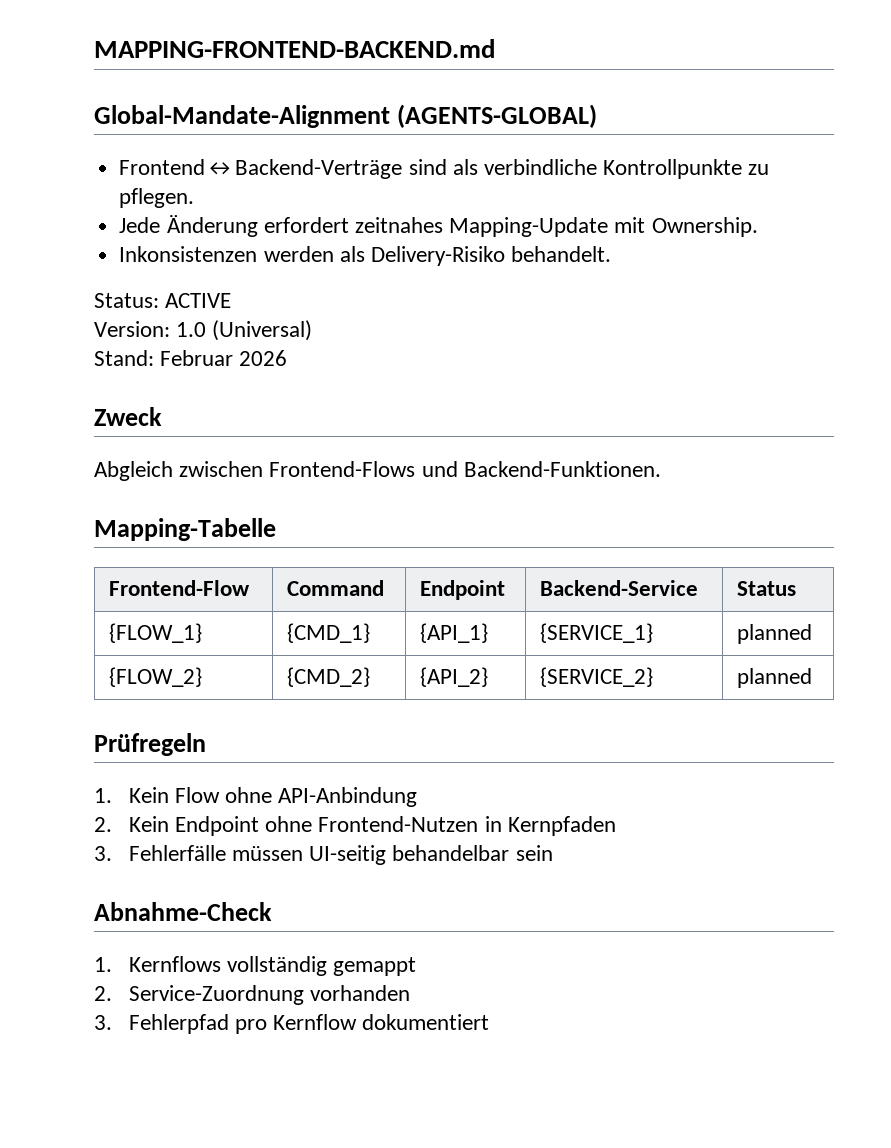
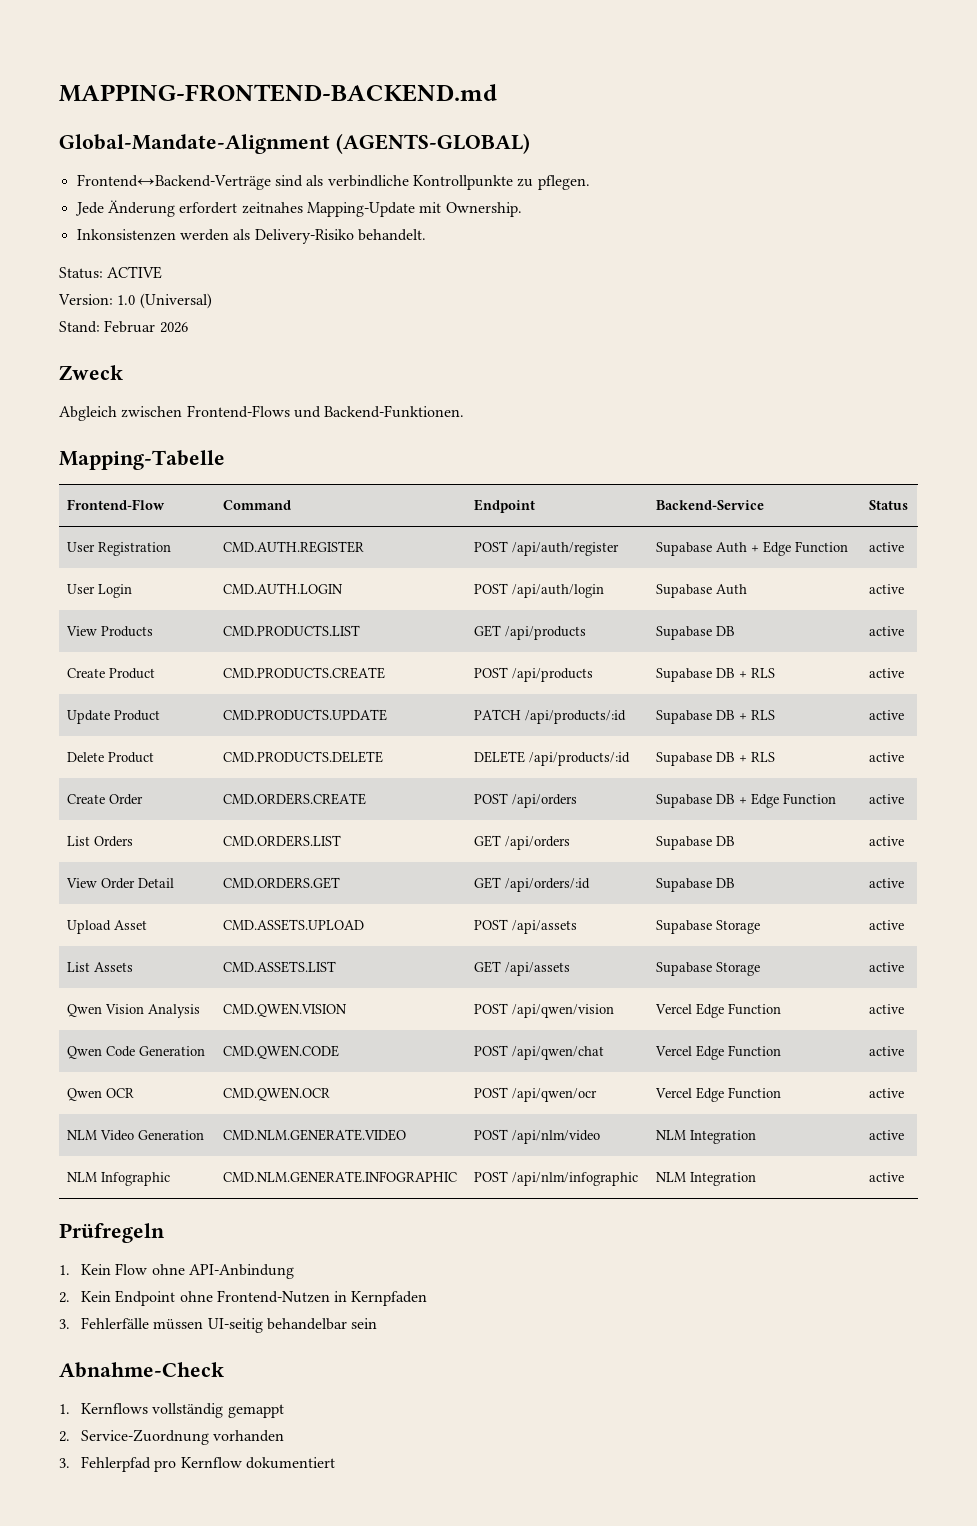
[108,623,202,643] [286,623,370,643] [419,623,488,643] [539,623,653,643] [736,624,812,644] [108,667,202,687] [286,667,370,687] [419,667,488,687] [539,667,653,687] [736,668,812,688] {FLOW_1} | {CMD_1} | {API_1} | {SERVICE_1} | planned // {FLOW_2} | {CMD_2} | {API_2} | {SERVICE_2} | planned -> [66,542,171,556] [222,541,364,553] [473,541,619,556] [655,541,848,556] [868,542,904,552] [66,584,132,598] [222,583,343,594] [473,583,604,598] [655,584,747,598] [868,584,904,594] [65,626,153,637] [222,625,360,636] [473,625,586,640] [655,626,735,640] [868,626,904,636] [66,668,155,679] [222,667,385,679] [473,667,593,682] [655,668,775,682] [868,668,904,678] [66,710,160,724] [222,709,387,721] [473,709,626,724] [655,710,775,724] [868,710,904,720] [66,752,154,763] [222,751,383,763] [473,751,630,766] [655,752,775,766] [868,752,904,762] [66,794,143,805] [222,793,366,805] [473,793,577,808] [655,793,836,808] [868,794,904,804] [66,836,133,847] [222,835,341,847] [473,835,570,850] [655,836,735,850] [868,836,904,846] [65,878,174,889] [222,877,340,889] [473,877,590,892] [655,878,735,892] [868,878,904,888] [66,920,147,934] [222,919,364,931] [473,919,577,934] [655,920,760,934] [868,920,904,930] [66,962,133,972] [222,961,336,973] [473,961,570,976] [655,962,760,976] [868,962,904,972] [66,1004,200,1018] [222,1003,347,1017] [473,1003,614,1018] [654,1003,781,1018] [868,1004,904,1014] [66,1046,205,1059] [222,1045,339,1059] [473,1045,604,1060] [654,1045,781,1060] [868,1046,904,1056] [66,1088,134,1101] [222,1087,330,1101] [473,1087,597,1102] [654,1087,781,1102] [868,1088,904,1098] [66,1130,204,1141] [222,1129,406,1141] [473,1129,600,1144] [655,1130,756,1144] [868,1130,904,1140] [66,1172,170,1186] [222,1171,457,1183] [473,1171,638,1186] [655,1172,756,1186] [868,1172,904,1182] User Registration | CMD.AUTH.REGISTER | POST /api/auth/register | Supabase Auth + Edge Function | active // User Login | CMD.AUTH.LOGIN | POST /api/auth/login | Supabase Auth | active // View Products | CMD.PRODUCTS.LIST | GET /api/products | Supabase DB | active // Create Product | CMD.PRODUCTS.CREATE | POST /api/products | Supabase DB + RLS | active // Update Product | CMD.PRODUCTS.UPDATE | PATCH /api/products/:id | Supabase DB + RLS | active // Delete Product | CMD.PRODUCTS.DELETE | DELETE /api/products/:id | Supabase DB + RLS | active // Create Order | CMD.ORDERS.CREATE | POST /api/orders | Supabase DB + Edge Function | active // List Orders | CMD.ORDERS.LIST | GET /api/orders | Supabase DB | active // View Order Detail | CMD.ORDERS.GET | GET /api/orders/:id | Supabase DB | active // Upload Asset | CMD.ASSETS.UPLOAD | POST /api/assets | Supabase Storage | active // List Assets | CMD.ASSETS.LIST | GET /api/assets | Supabase Storage | active // Qwen Vision Analysis | CMD.QWEN.VISION | POST /api/qwen/vision | Vercel Edge Function | active // Qwen Code Generation | CMD.QWEN.CODE | POST /api/qwen/chat | Vercel Edge Function | active // Qwen OCR | CMD.QWEN.OCR | POST /api/qwen/ocr | Vercel Edge Function | active // NLM Video Generation | CMD.NLM.GENERATE.VIDEO | POST /api/nlm/video | NLM Integration | active // NLM Infographic | CMD.NLM.GENERATE.INFOGRAPHIC | POST /api/nlm/infographic | NLM Integration | active

